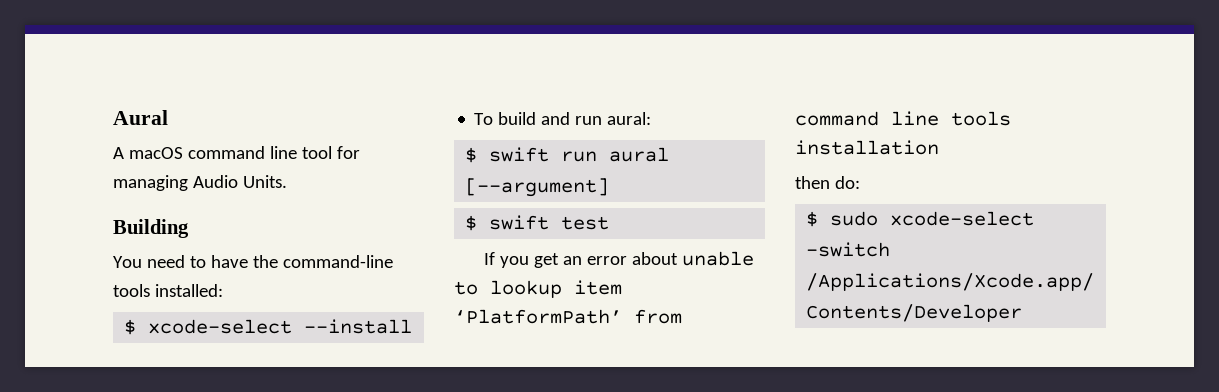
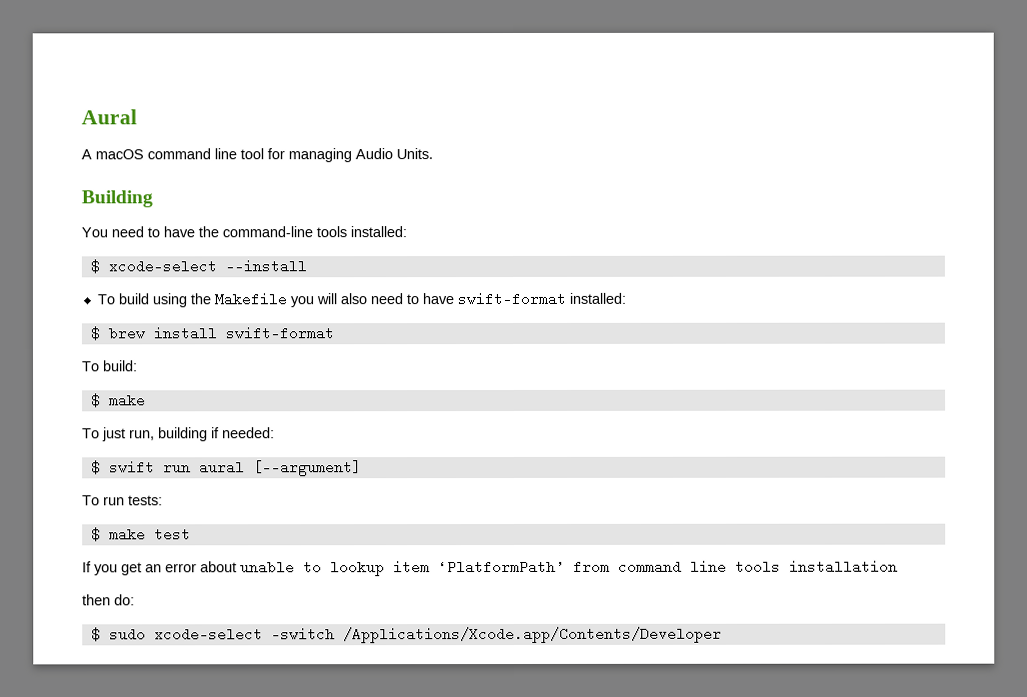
[541,112,652,125] and run aural: -> [151,291,626,308] [89,326,334,341] [82,360,138,372] [90,393,146,408] [82,427,275,442] using the Makefile you will also need to have swift-format installed: // $ brew install swift-format // To build: // $ make // To just run, building if needed:
[465,215,550,231] // $ swift -> [82,495,163,506] [90,527,146,542] // To run tests: // $ make

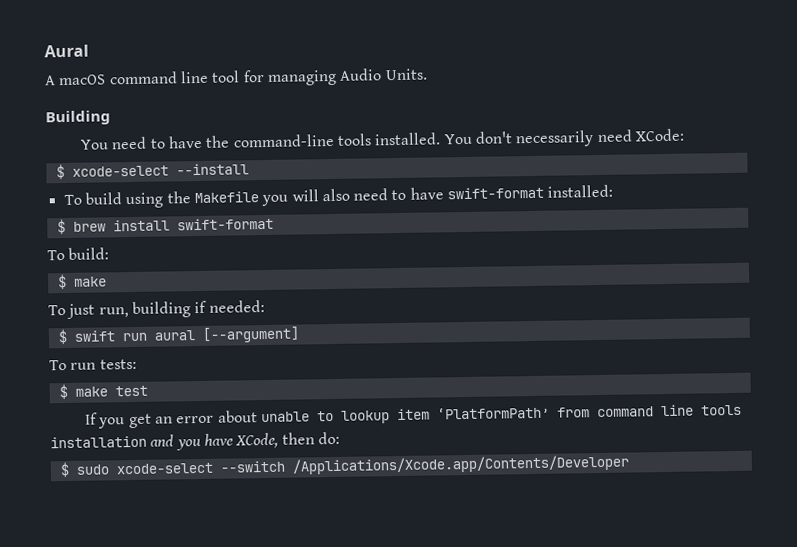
[350,226,407,238] installed: -> [374,128,685,148] installed. You don't necessarily need XCode:
(898, 566) // -> [150,432,279,451] and you have XCode,
[270,627,335,642] -switch -> [219,460,285,473] --switch

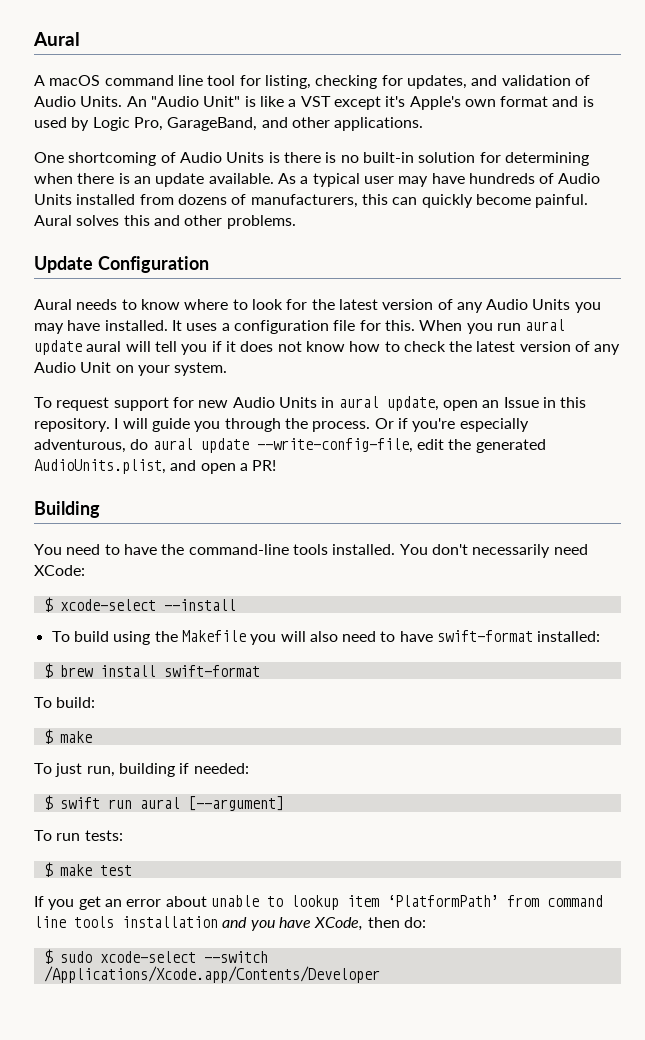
[266,68,428,86] managing Audio Units. -> [264,75,590,89] [34,96,594,110] [34,117,424,131] [34,152,589,166] [34,173,601,187] [34,194,589,208] [34,215,296,229] [34,256,209,273] [34,299,601,313] [34,319,566,334] [34,340,621,355] [34,362,228,376] [34,396,587,411] [34,418,529,432] [34,438,546,453] [34,459,277,474] listing, checking for updates, and validation of Audio Units. An "Audio Unit" is like a VST except it's Apple's own format and is used by Logic Pro, GarageBand, and other applications. // One shortcoming of Audio Units is there is no built-in solution for determining when there is an update available. As a typical user may have hundreds of Audio Units installed from dozens of manufacturers, this can quickly become painful. Aural solves this and other problems. // Update Configuration // Aural needs to know where to look for the latest version of any Audio Units you may have installed. It uses a configuration file for this. When you run aural update aural will tell you if it does not know how to check the latest version of any Audio Unit on your system. // To request support for new Audio Units in aural update, open an Issue in this repository. I will guide you through the process. Or if you're especially adventurous, do aural update --write-config-file, edit the generated AudioUnits.plist, and open a PR!

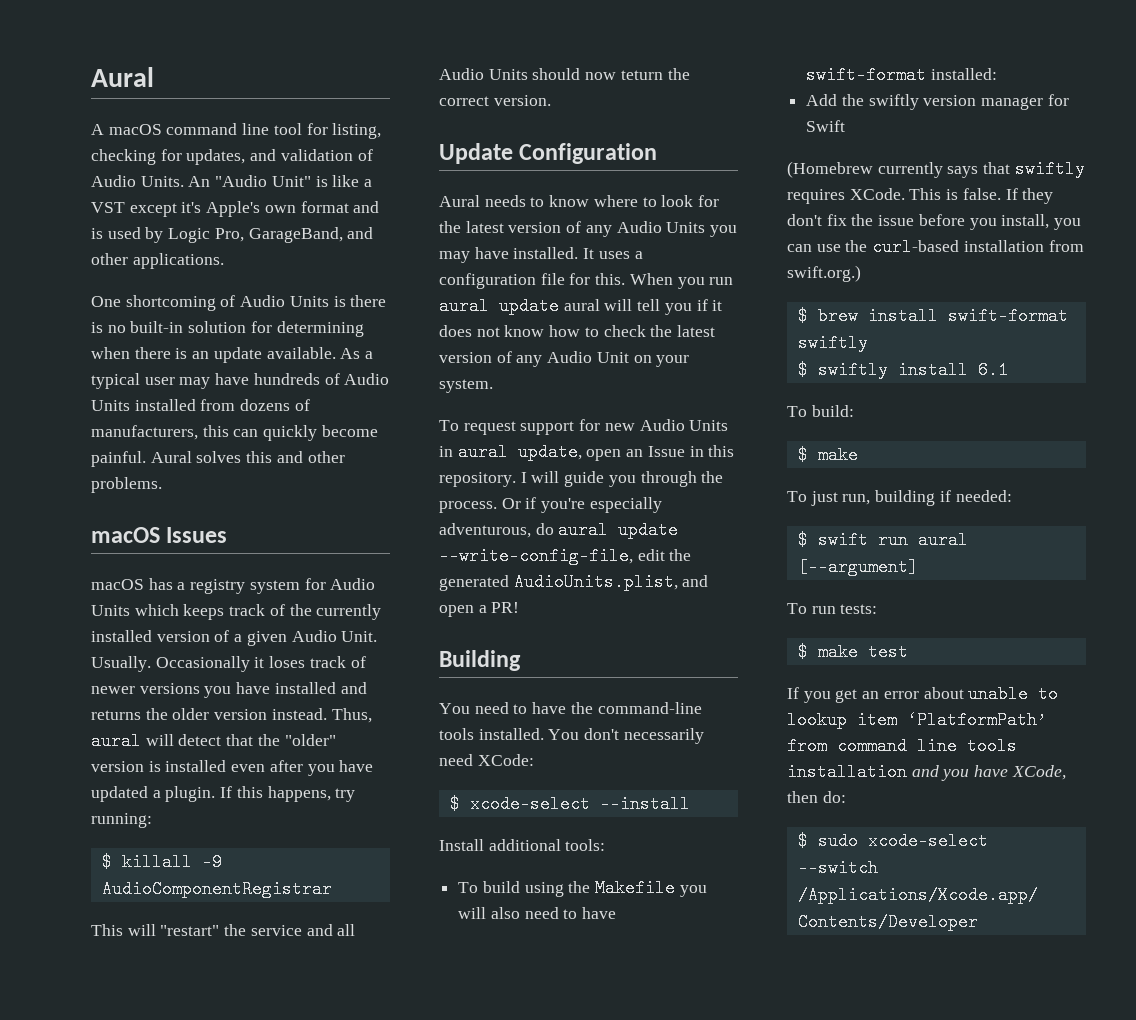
(296, 222) none -> [91,527,228,543] [91,578,376,594] [91,604,382,620] [91,630,378,646] [91,656,366,672] [91,682,367,698] [91,708,372,723] [91,732,336,750] [91,760,374,776] [91,786,356,802] [91,813,152,828] [101,853,222,871] [101,880,332,898] [91,924,356,936] [439,68,690,80] [439,95,551,106] // macOS Issues // macOS has a registry system for Audio Units which keeps track of the currently installed version of a given Audio Unit. Usually. Occasionally it loses track of newer versions you have installed and returns the older version instead. Thus, aural will detect that the "older" version is installed even after you have updated a plugin. If this happens, try running: // $ killall -9 AudioComponentRegistrar // This will "restart" the service and all Audio Units should now teturn the correct version.
(236, 605) none -> [439,839,606,851] // Install additional tools:
(601, 636) none -> [806,94,1069,110] [806,120,846,132] [787,160,1085,178] [787,188,1054,204] [787,214,1082,230] [787,238,1084,256] [787,265,861,282] // Add the swiftly version manager for Swift // (Homebrew currently says that swiftly requires XCode. This is false. If they don't fix the issue before you install, you can use the curl-based installation from swift.org.)
(260, 671) none -> [797,334,868,352] [797,361,1008,379] swiftly // $ swiftly install 6.1

